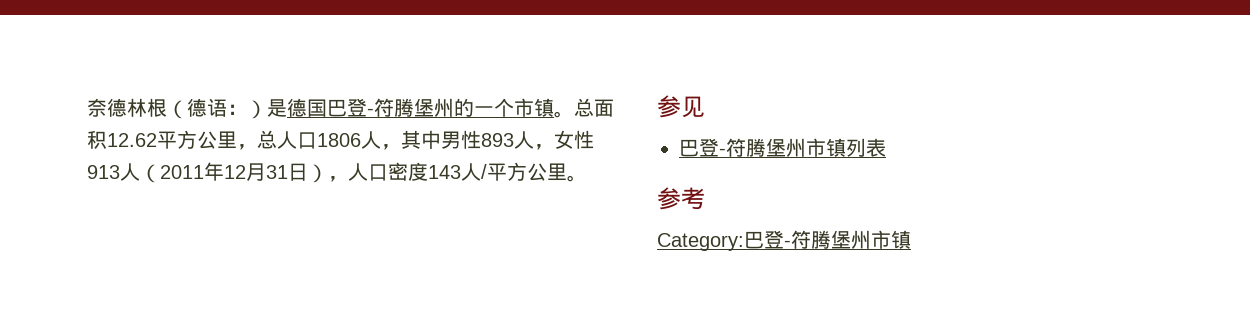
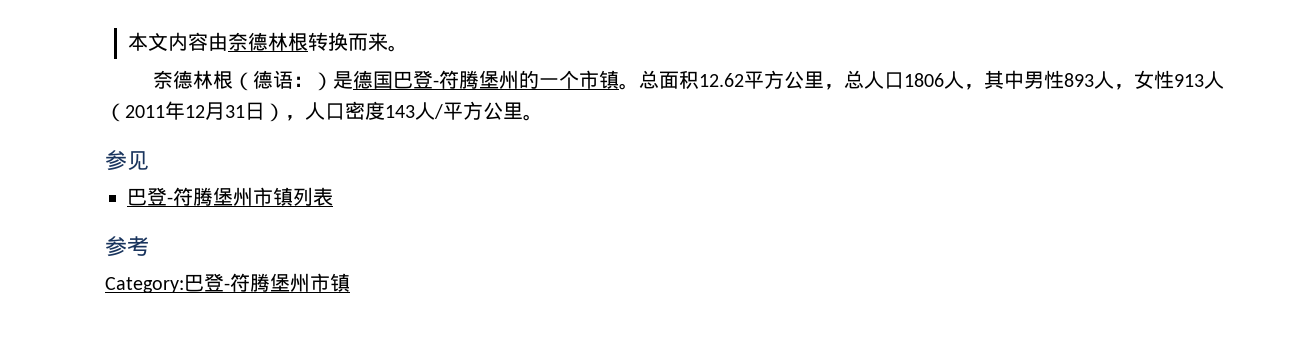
(87, 107) none -> [127,32,408,52] 本文内容由奈德林根转换而来。 //

